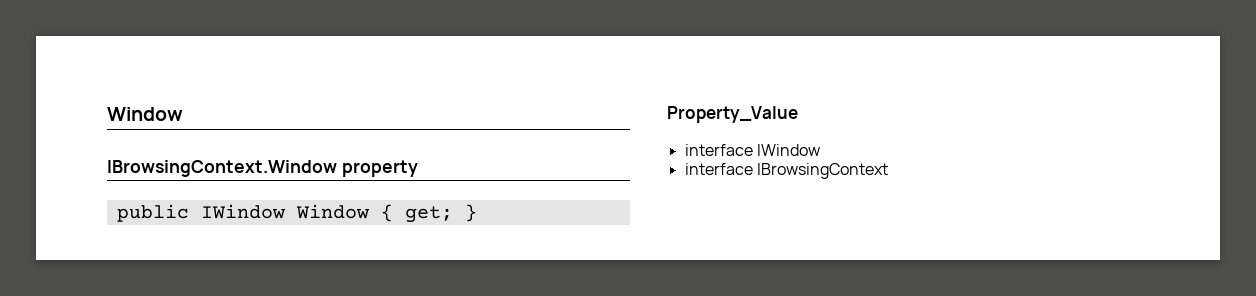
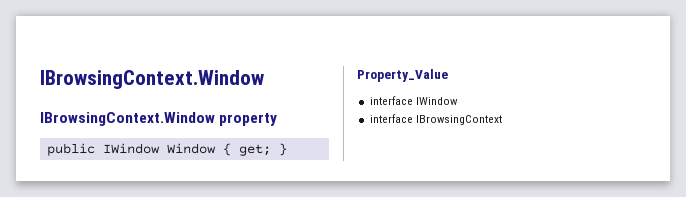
[107,107,183,121] Window -> [40,70,264,89] IBrowsingContext.Window

